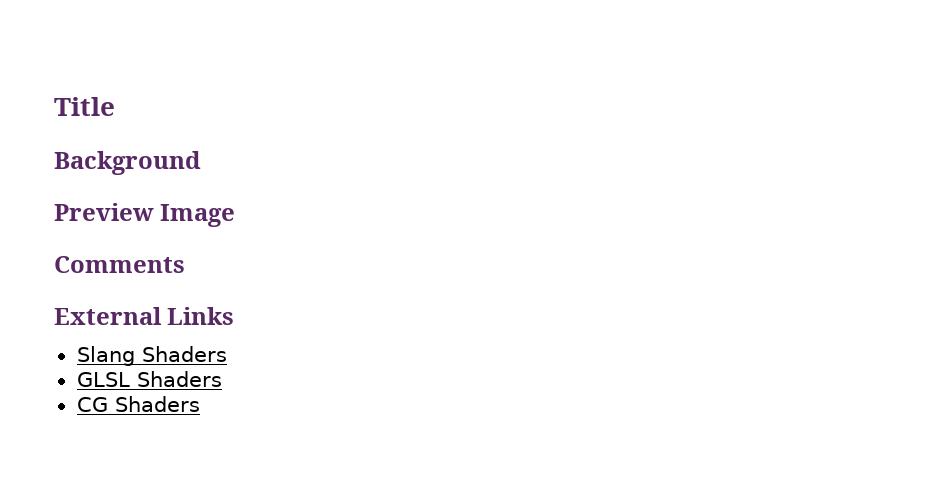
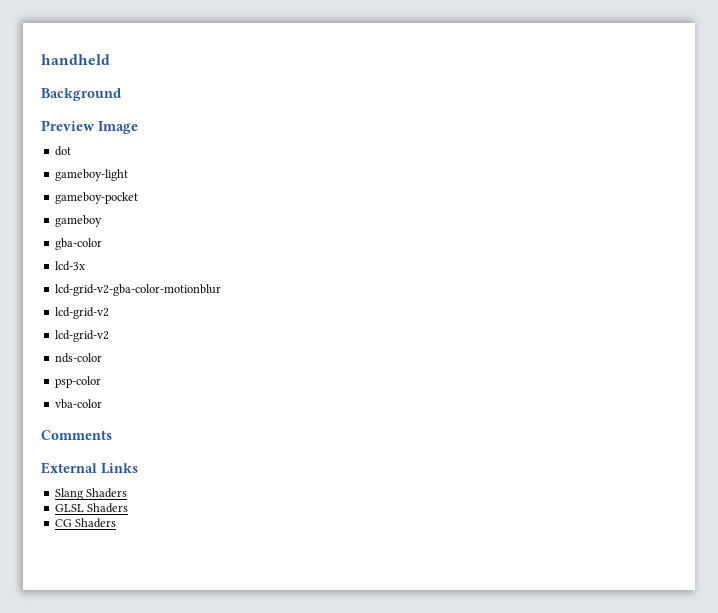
[54,97,115,116] Title -> [41,54,110,65] handheld
(236, 215) none -> [54,146,71,156] [54,169,128,181] [54,192,138,204] [54,215,102,227] [54,238,102,250] [54,261,85,271] [54,284,221,296] [54,307,109,319] [54,330,109,342] [54,353,102,363] [54,376,101,388] [54,399,102,409] // dot // gameboy-light // gameboy-pocket // gameboy // gba-color // lcd-3x // lcd-grid-v2-gba-color-motionblur // lcd-grid-v2 // lcd-grid-v2 // nds-color // psp-color // vba-color

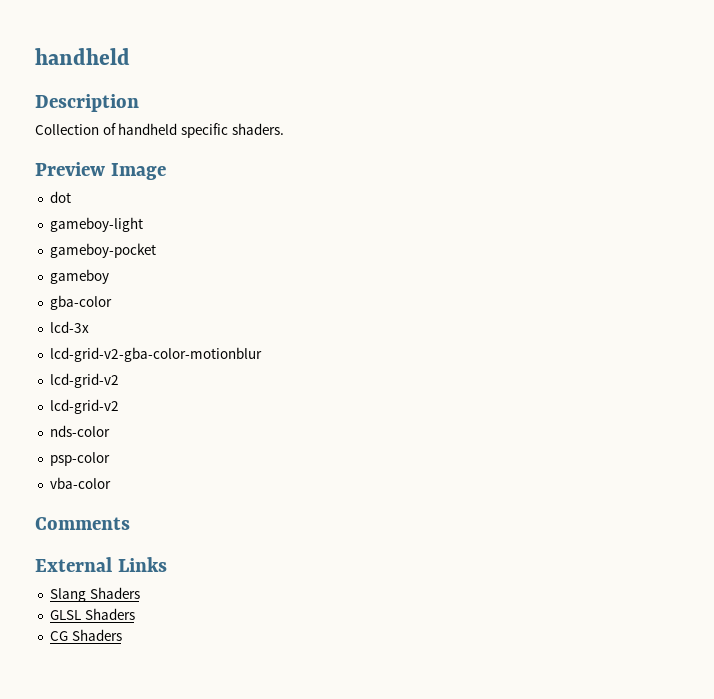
[41,88,121,101] Background -> [35,94,139,112] [35,123,284,138] Description // Collection of handheld specific shaders.

